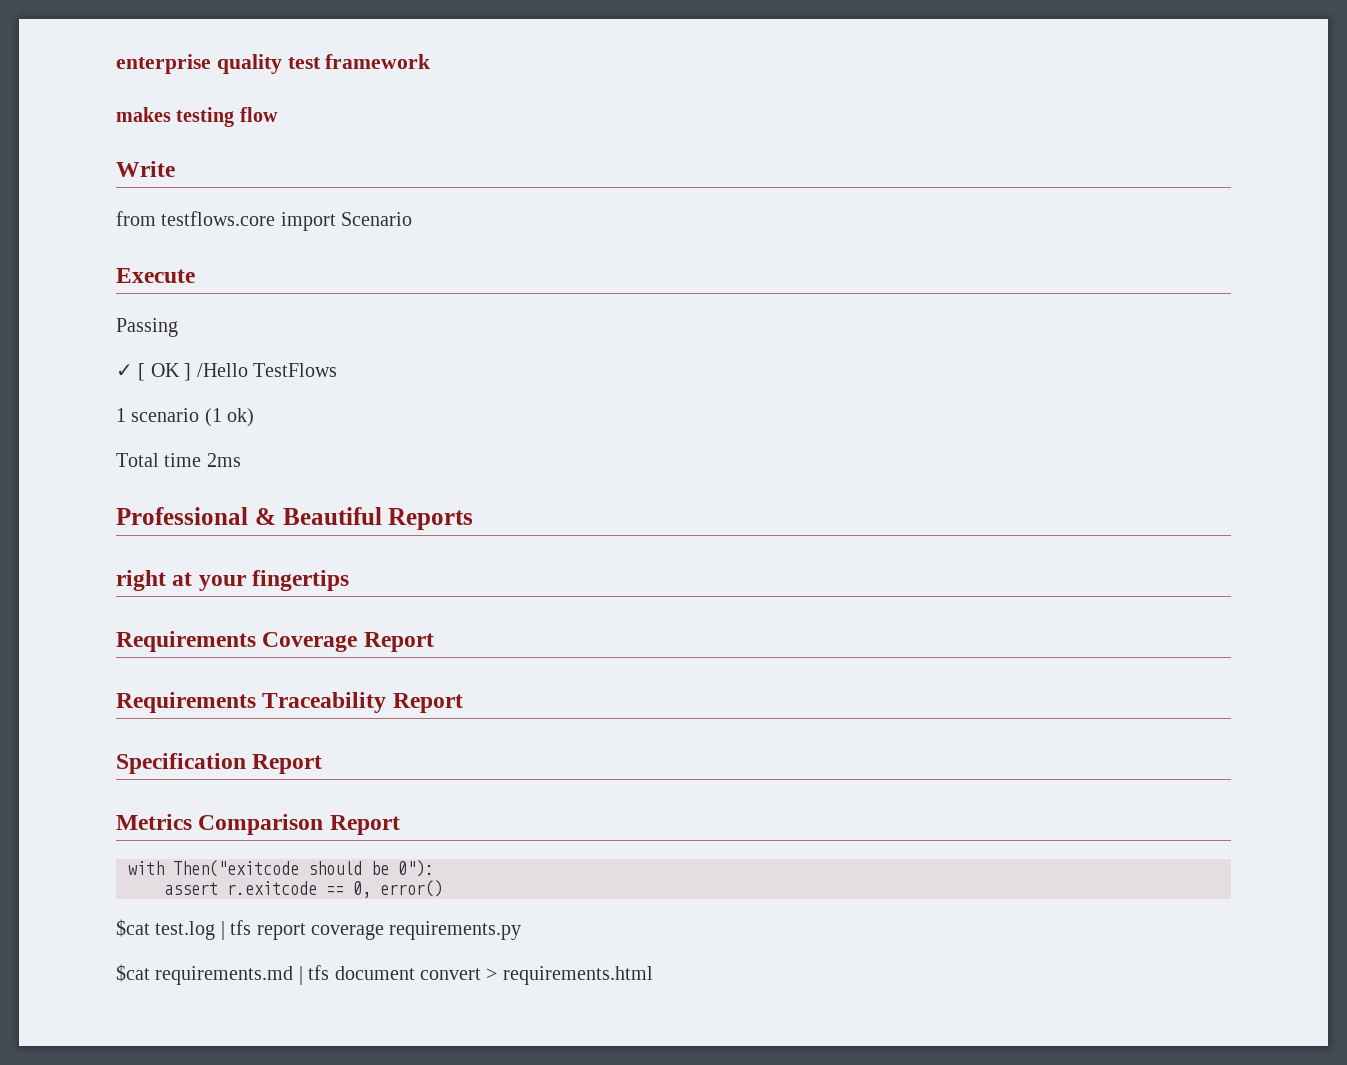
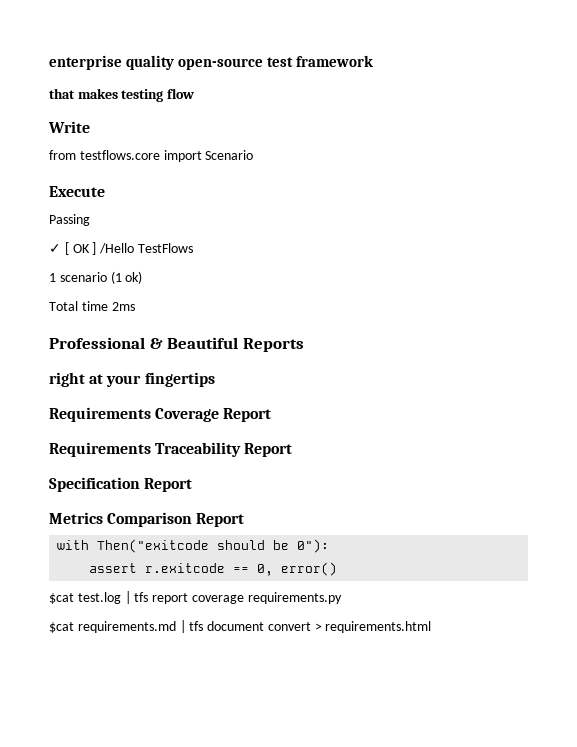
(282, 64) none -> [177,58,263,70] open-source
(431, 61) none -> [49,88,75,99] that

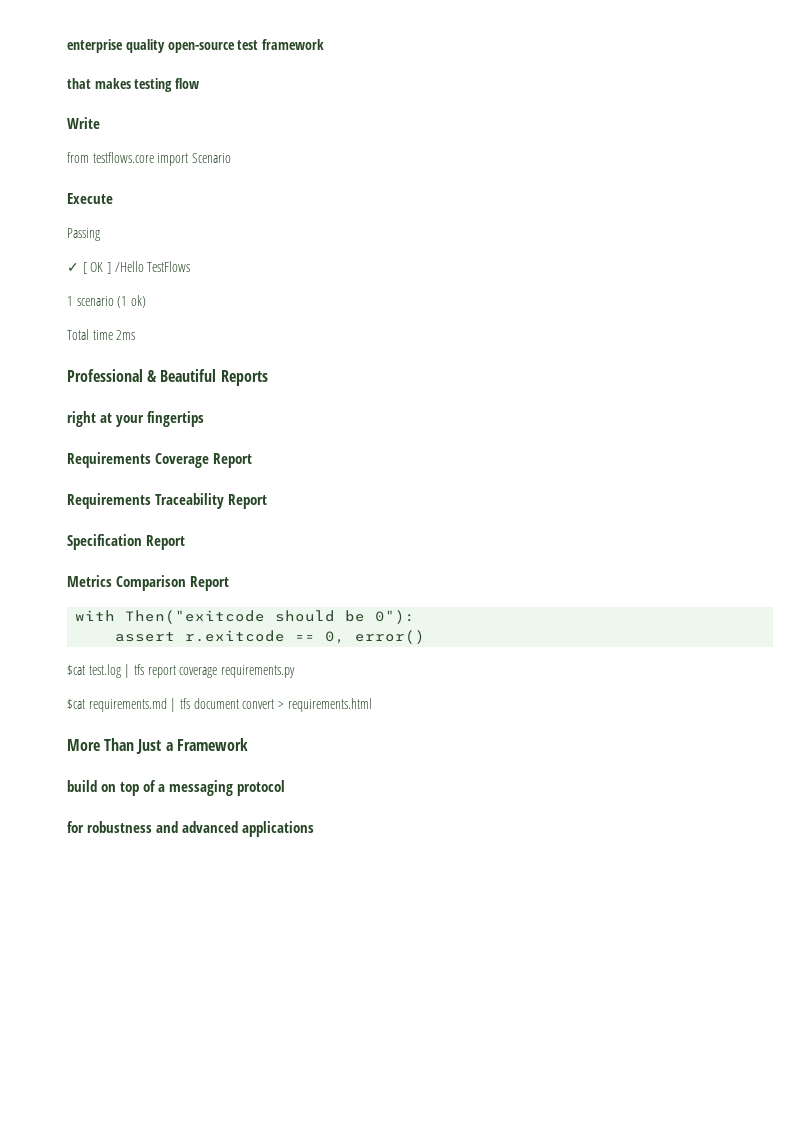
(432, 627) none -> [67,738,248,754] [67,780,286,796] [67,821,315,837] // More Than Just a Framework // build on top of a messaging protocol // for robustness and advanced applications

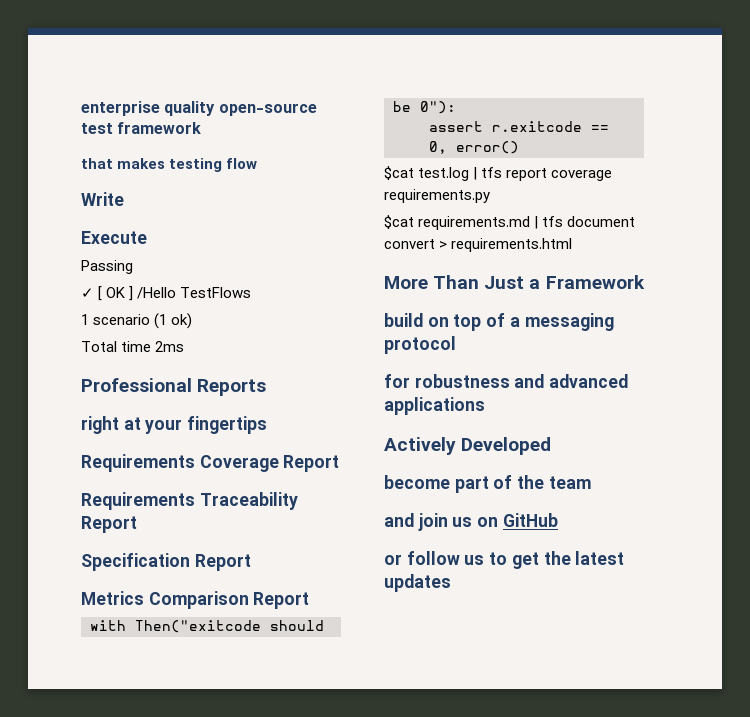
[67,152,231,166] // from testflows.core import Scenario -> (124, 199) none
[147,369,217,382] & Beautiful -> (192, 385) none
(315, 829) none -> [384,437,552,455] [384,475,591,493] [384,513,558,531] [384,551,625,569] [384,574,451,592] // Actively Developed // become part of the team // and join us on GitHub // or follow us to get the latest updates

